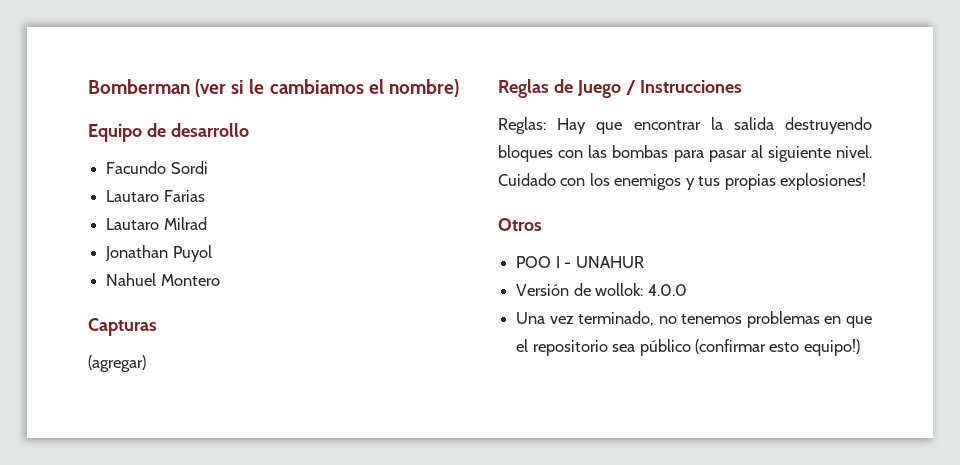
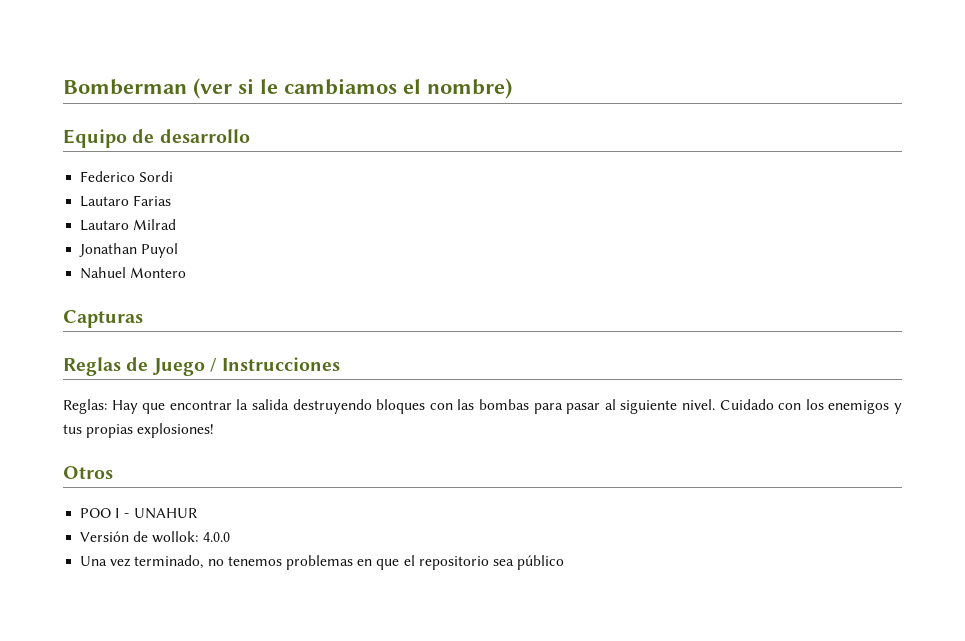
[106,161,167,174] Facundo -> [80,171,136,182] Federico
[88,355,146,372] // (agregar) -> (143, 319) none
[694,339,860,356] (confirmar esto equipo!) -> (565, 562) none

